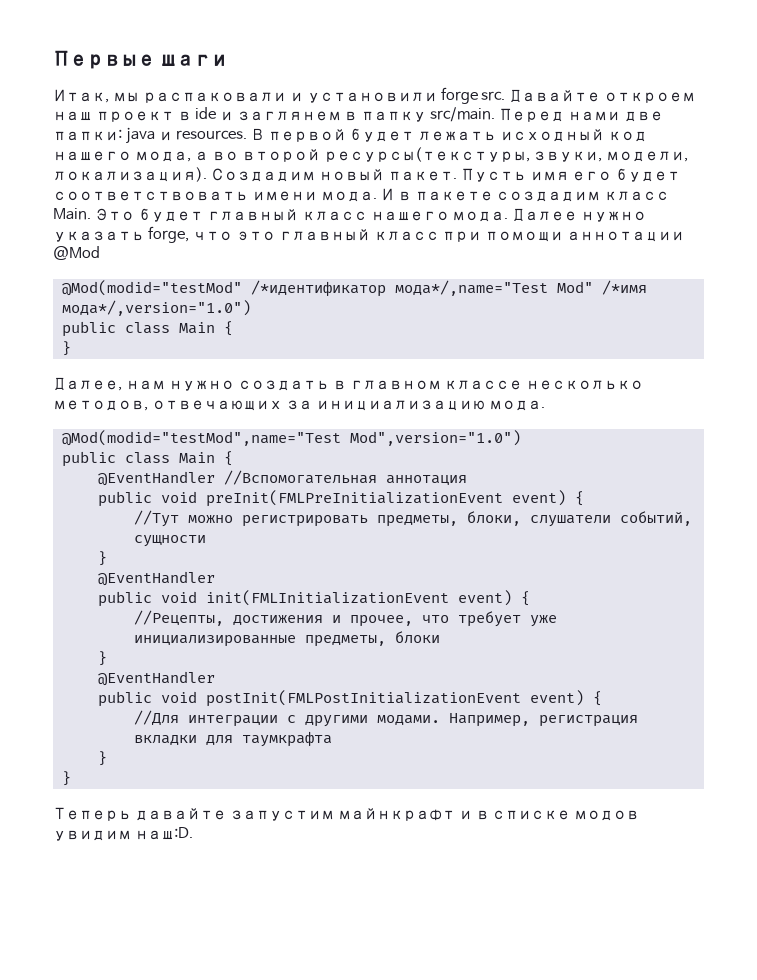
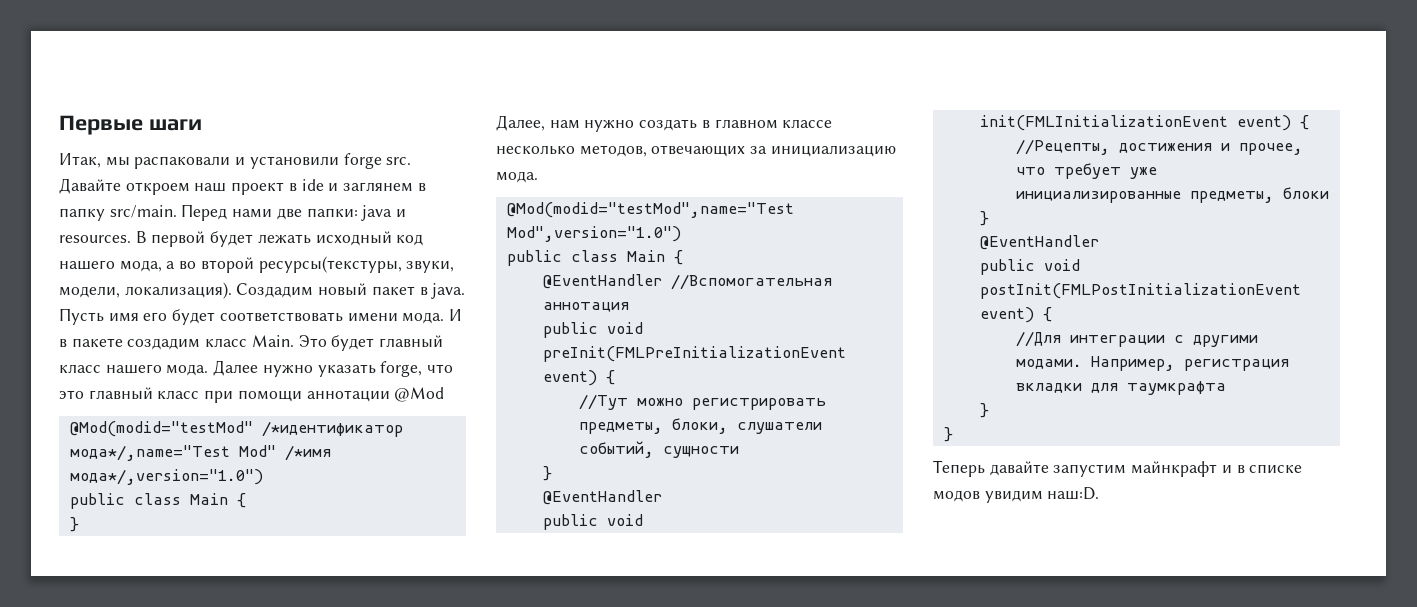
[387,171,457,181] пакет. -> [371,283,466,299] пакет в java.

